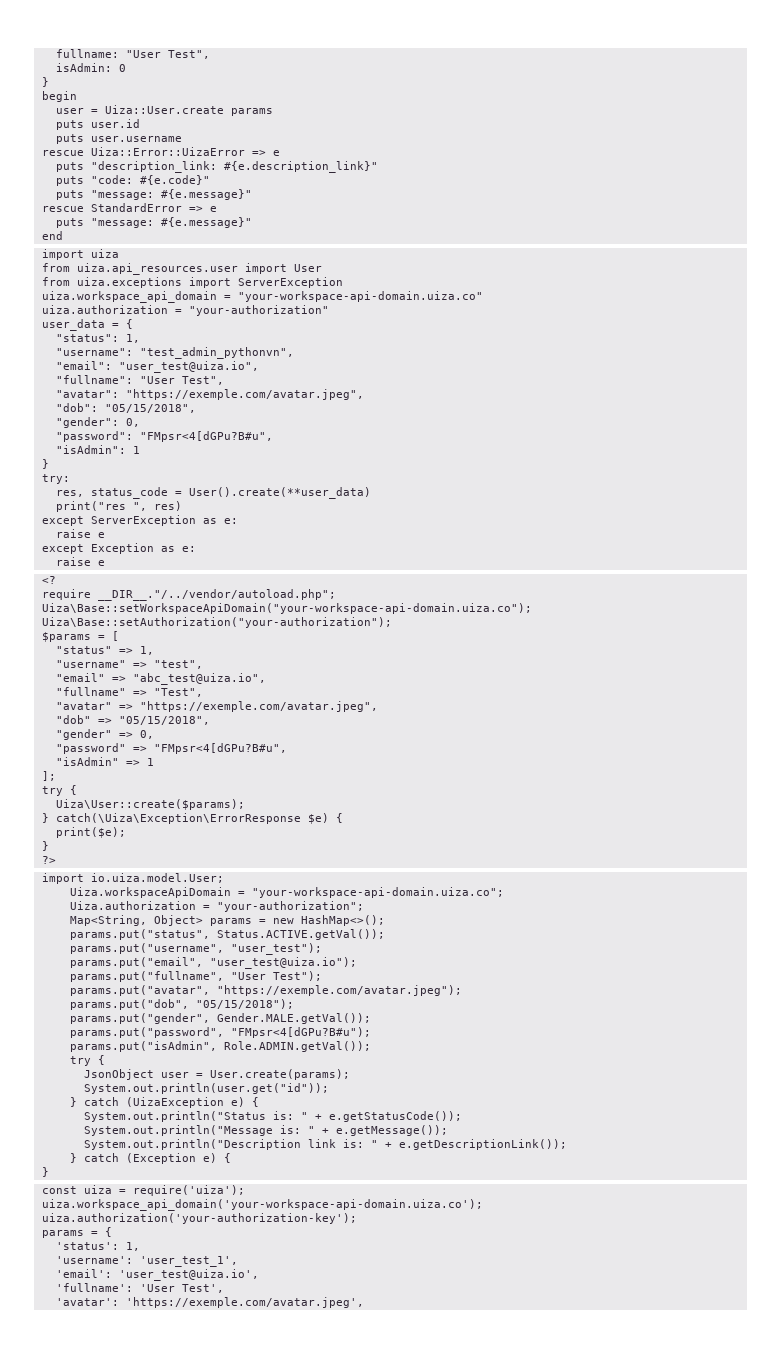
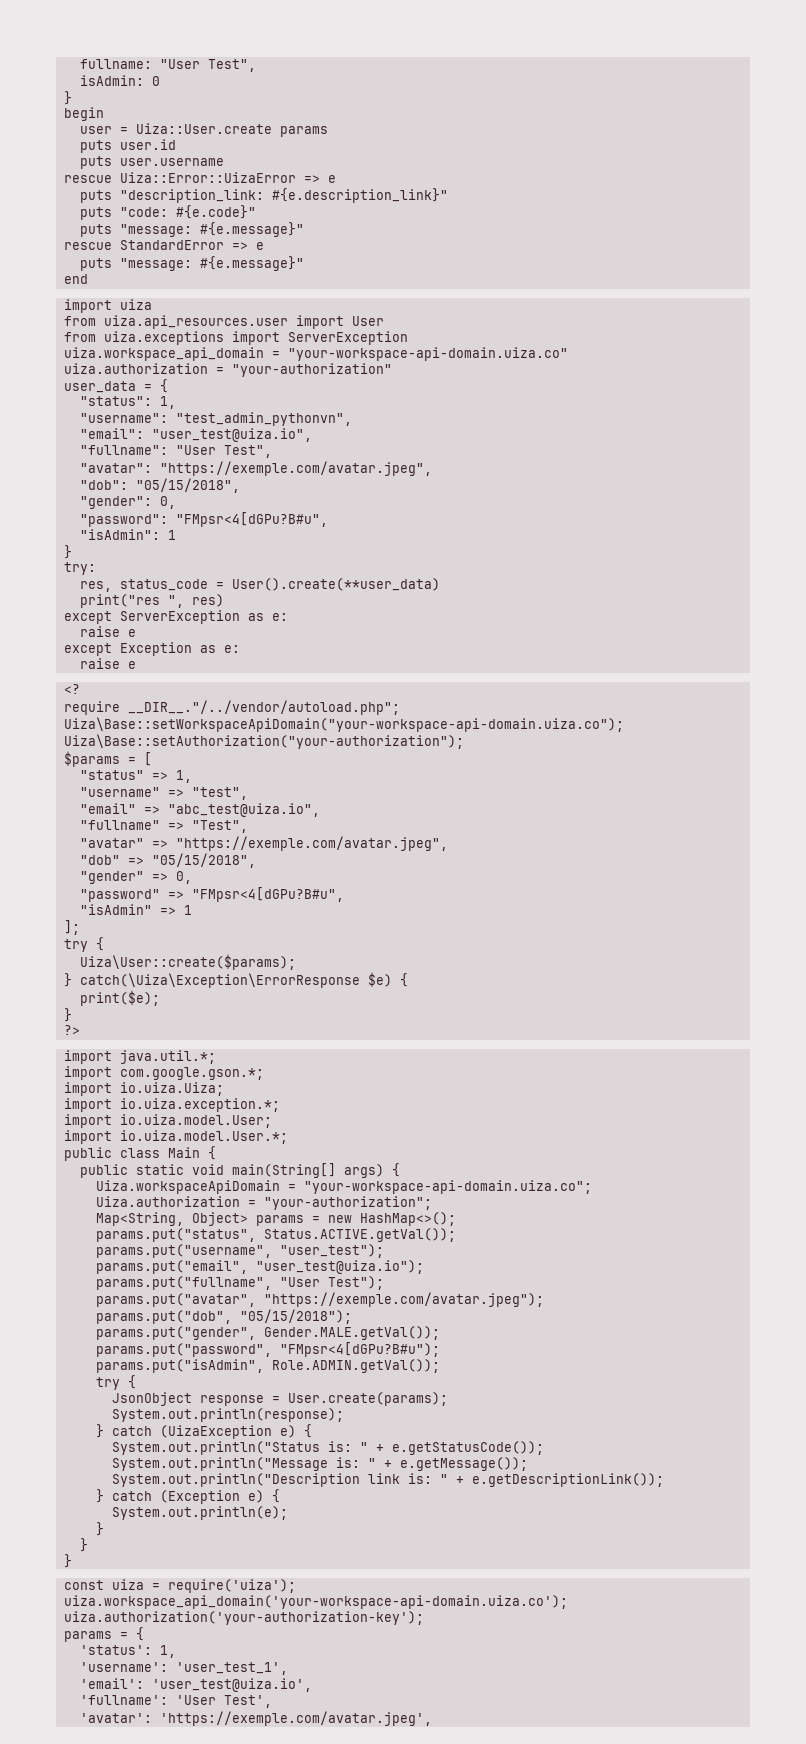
[90,873,224,883] io.uiza.model.User; -> [119,1050,216,1064] [63,1066,264,1080] [63,1082,224,1096] [63,1098,280,1112] [63,1114,272,1128] [63,1130,288,1144] [63,1146,216,1161] [79,1163,400,1178] java.util.*; // import com.google.gson.*; // import io.uiza.Uiza; // import io.uiza.exception.*; // import io.uiza.model.User; // import io.uiza.model.User.*; // public class Main { // public static void main(String[] args) {
[160,1072,189,1078] user -> [199,1395,264,1406] response
[83,1083,329,1094] System.out.println(user.get("id")); -> [111,1408,344,1422] System.out.println(response);
(231, 1158) none -> [111,1506,288,1520] [95,1522,104,1536] [79,1538,88,1552] // System.out.println(e); // } // }

